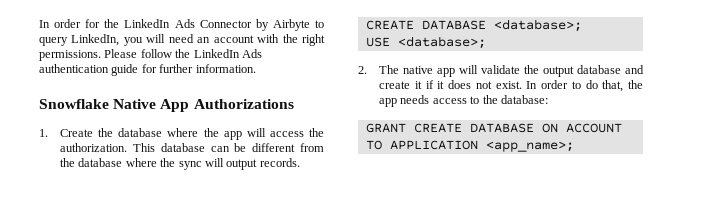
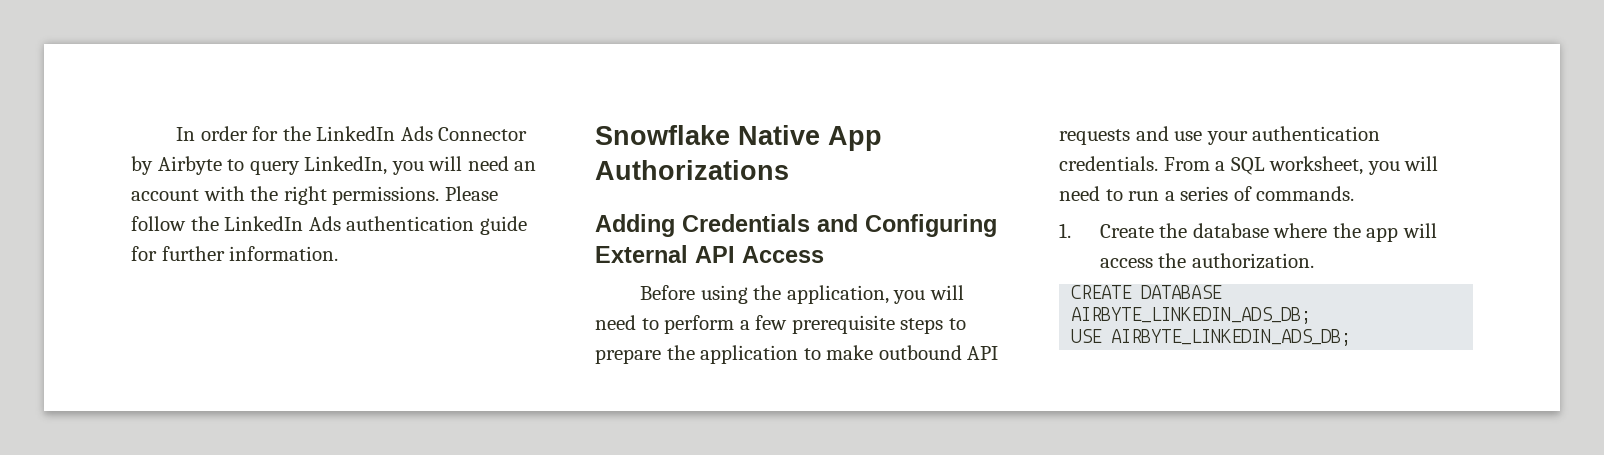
(294, 104) none -> [595,214,997,237] [595,245,824,263] [639,285,964,304] [595,315,966,334] [595,345,999,364] [1059,126,1381,145] [1059,156,1439,175] [1059,186,1355,201] // Adding Credentials and Configuring External API Access // Before using the application, you will need to perform a few prerequisite steps to prepare the application to make outbound API requests and use your authentication credentials. From a SQL worksheet, you will need to run a series of commands.
[132,143,324,152] [60,158,300,170] [365,19,582,32] This database can be different from the database where the sync will output records. // CREATE DATABASE <database>; -> [1071,285,1223,299] [1071,307,1312,324] // CREATE DATABASE AIRBYTE_LINKEDIN_ADS_DB;
[397,36,486,49] [358,65,644,77] [379,80,643,92] [379,95,548,107] [365,123,622,133] [365,140,574,152] <database>; // 2. The native app will validate the output database and create it if it does not exist. In order to do that, the app needs access to the database: // GRANT CREATE DATABASE ON ACCOUNT TO APPLICATION <app_name>; -> [1111,329,1352,346] AIRBYTE_LINKEDIN_ADS_DB;

